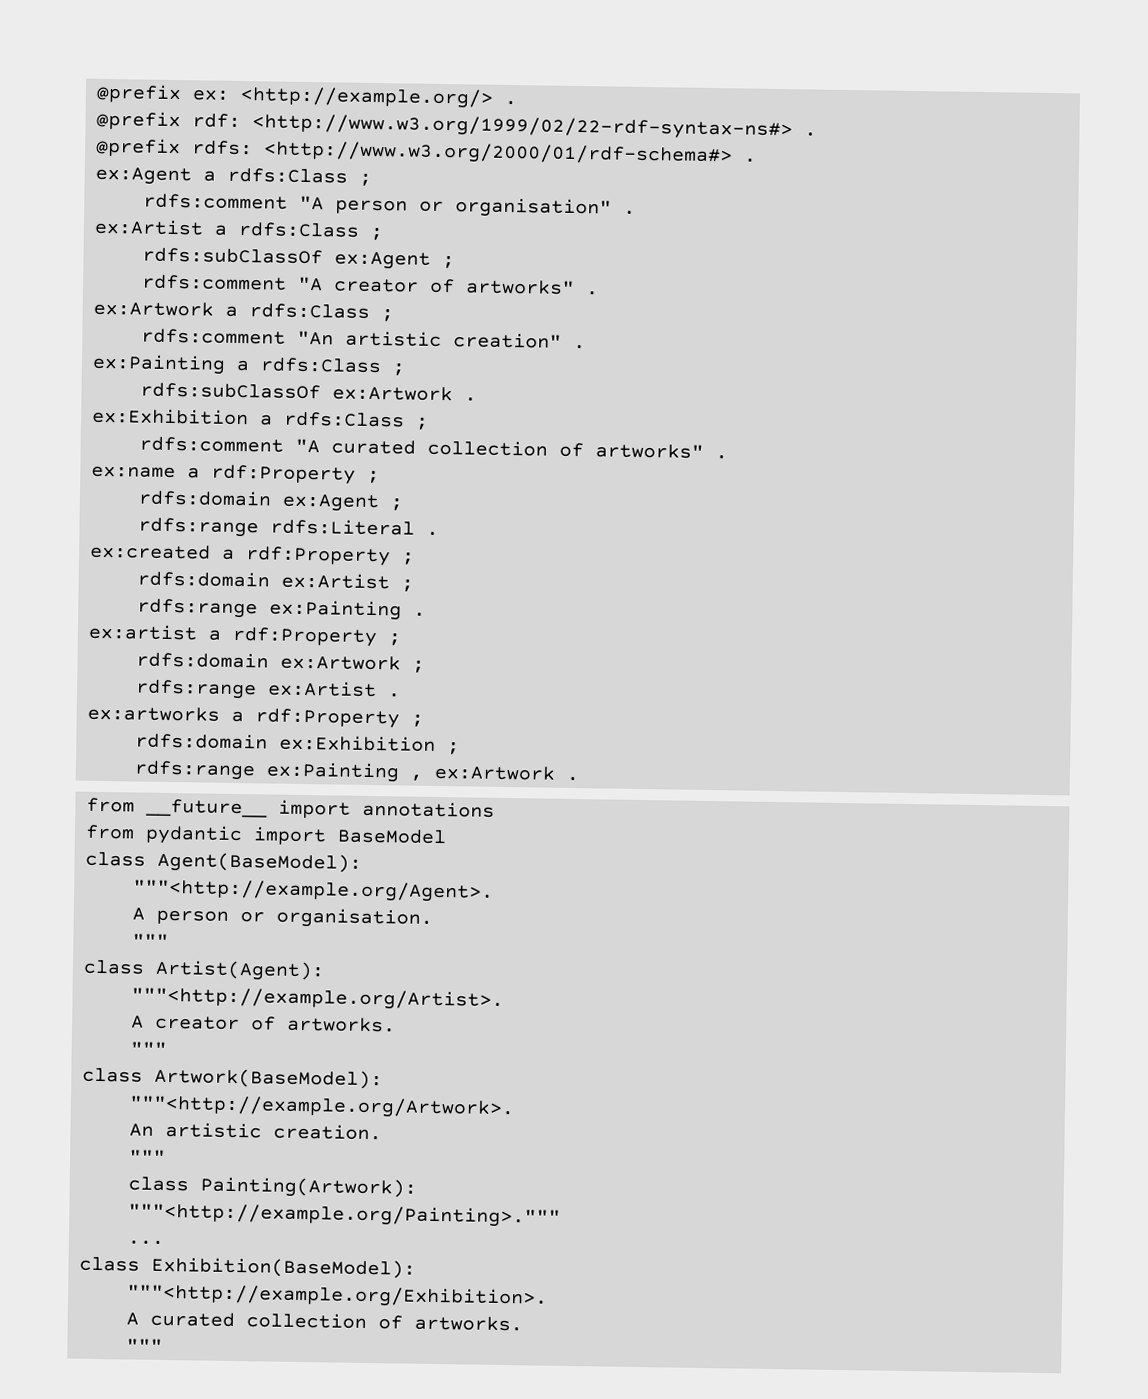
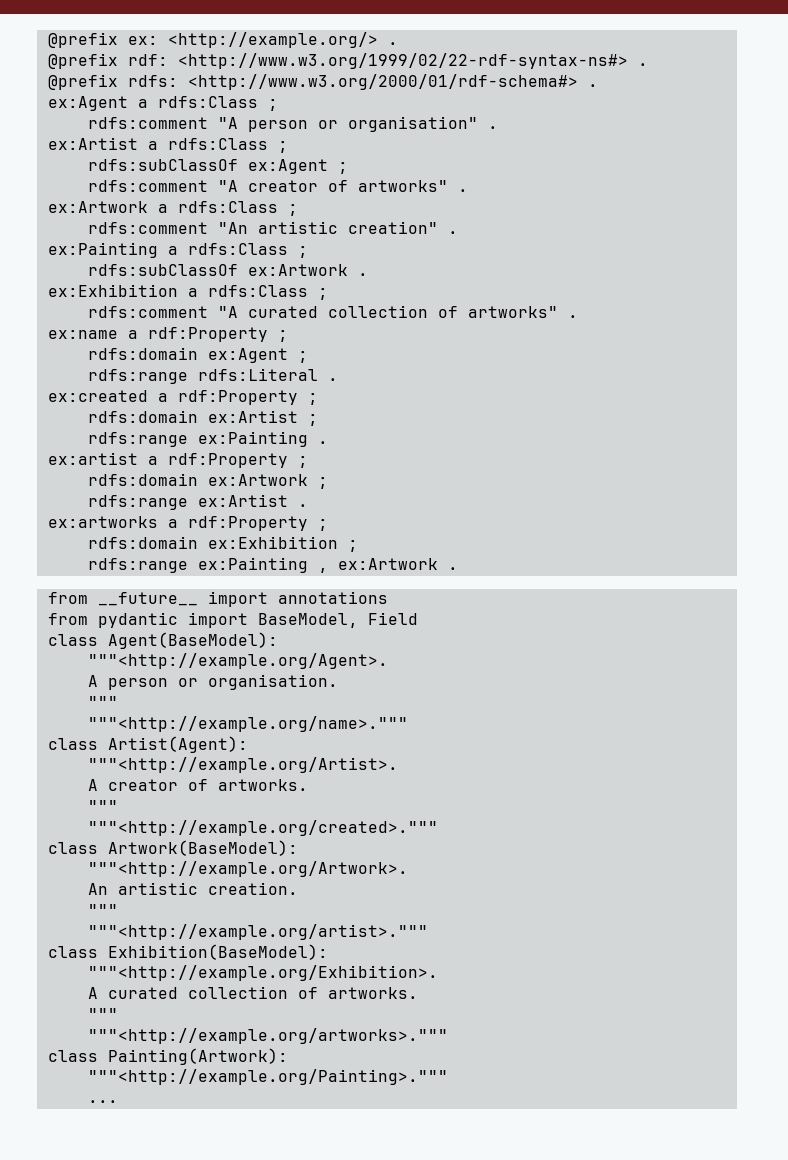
[336,828,447,845] BaseModel -> [257,612,418,628] BaseModel, Field
(169, 940) none -> [87,716,408,732] // """<http://example.org/name>."""
(167, 1048) none -> [87,820,438,836] // """<http://example.org/created>."""
[127,1176,417,1199] [127,1202,561,1228] [126,1240,164,1245] class Painting(Artwork): // """<http://example.org/Painting>.""" // ... -> [87,924,428,940] """<http://example.org/artist>."""
(163, 1345) none -> [87,1028,448,1044] [47,1048,288,1065] [87,1069,448,1085] [87,1100,118,1103] // """<http://example.org/artworks>.""" // class Painting(Artwork): // """<http://example.org/Painting>.""" // ...

